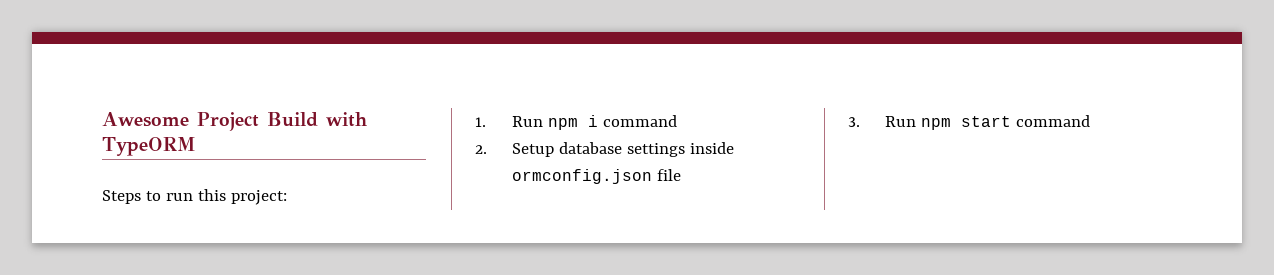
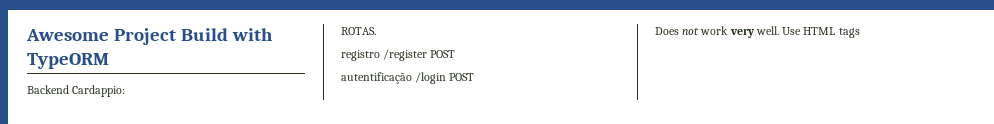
[102,189,287,205] [475,115,677,130] [475,142,734,157] [511,169,681,184] [848,115,1090,130] Steps to run this project: // 1. Run npm i command // 2. Setup database settings inside ormconfig.json file // 3. Run npm start command -> [27,85,126,97] [341,27,376,35] [341,49,456,61] [341,72,475,84] [655,26,860,38] Backend Cardappio: // ROTAS. // registro /register POST // autentificação /login POST // Does not work very well. Use HTML tags

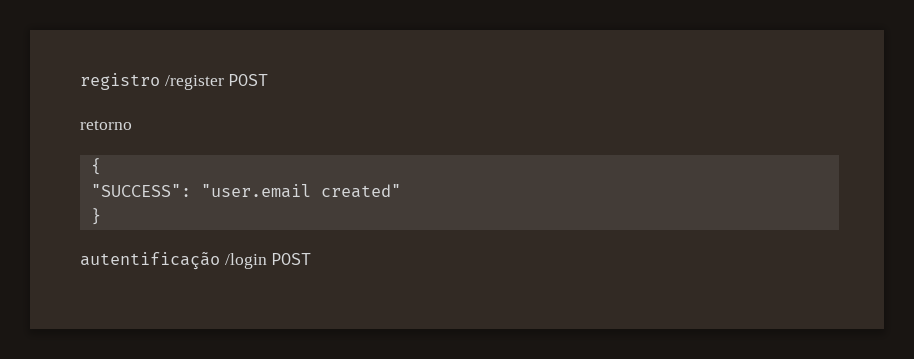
[26,28,273,45] [27,53,109,69] [27,85,126,97] [341,27,376,35] [341,49,456,61] [341,72,475,84] [655,26,860,38] Awesome Project Build with TypeORM // Backend Cardappio: // ROTAS. // registro /register POST // autentificação /login POST // Does not work very well. Use HTML tags -> [80,73,269,90] [80,120,132,130] [90,158,101,175] [90,184,401,198] [90,208,101,225] [80,252,312,270] registro /register POST // retorno // { // "SUCCESS": "user.email created" // } // autentificação /login POST

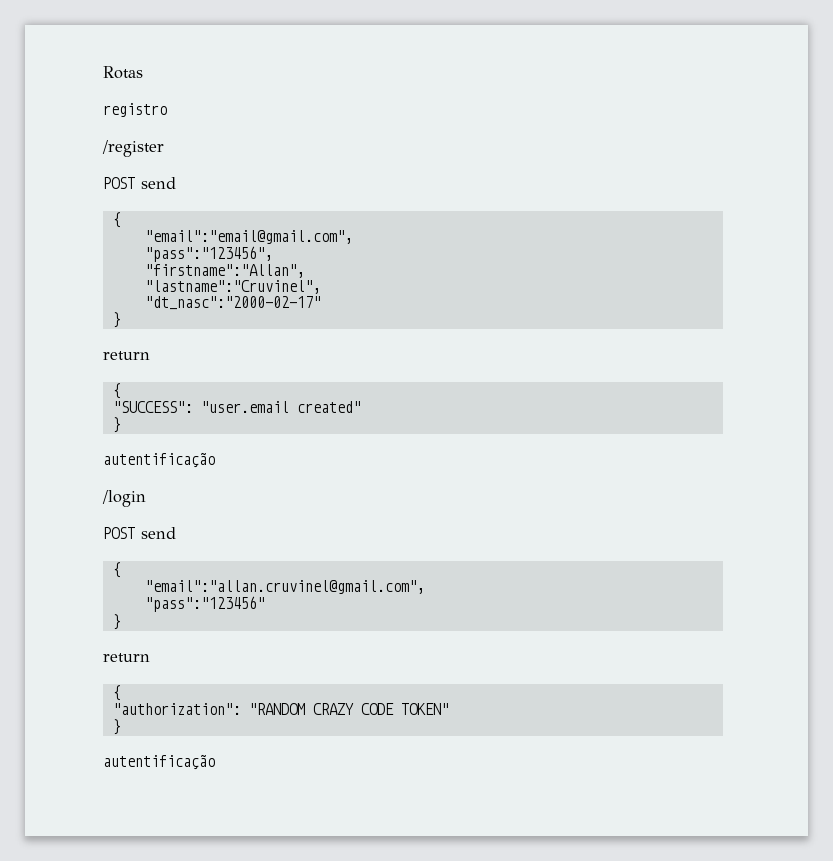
(80, 81) none -> [103,66,143,79] Rotas //
(160, 81) none -> (167, 110) //
[228,74,269,86] [80,120,132,130] POST // retorno -> [103,177,176,189] [112,212,121,228] [144,230,353,244] [144,246,273,262] [144,264,305,278] [144,280,321,294] [144,296,321,310] [112,312,121,328] [103,351,150,360] // POST send // { // "email":"email@gmail.com", // "pass":"123456", // "firstname":"Allan", // "lastname":"Cruvinel", // "dt_nasc":"2000-02-17" // } // return
(220, 261) none -> (215, 460) //
[271,253,312,265] POST -> [103,527,176,539] [112,562,121,578] [144,580,425,594] [144,596,265,612] [112,614,121,630] [103,653,150,662] [112,685,121,701] [112,703,449,715] [112,719,121,735] [103,754,215,770] // POST send // { // "email":"allan.cruvinel@gmail.com", // "pass":"123456" // } // return // { // "authorization": "RANDOM CRAZY CODE TOKEN" // } // autentificação

